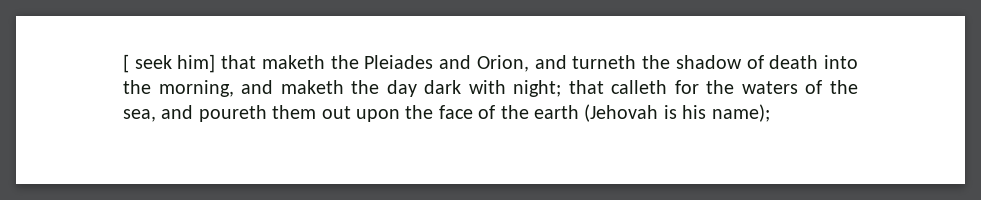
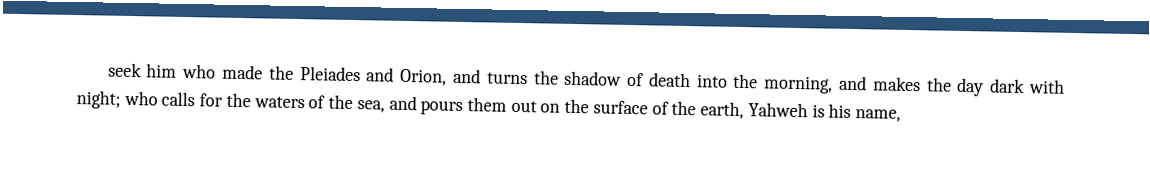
[123,54,325,73] [ seek him] that maketh -> [107,62,264,80] seek him who made
[572,55,637,69] turneth -> [486,72,528,85] turns
[280,80,344,94] maketh -> [872,76,921,92] makes
[568,80,668,94] that calleth -> [123,90,196,107] who calls
[198,105,267,122] poureth -> [420,100,464,116] pours
[356,104,659,122] upon the face of the earth (Jehovah -> [540,98,808,120] on the surface of the earth, Yahweh
[711,104,770,122] name); -> [854,109,901,122] name,

